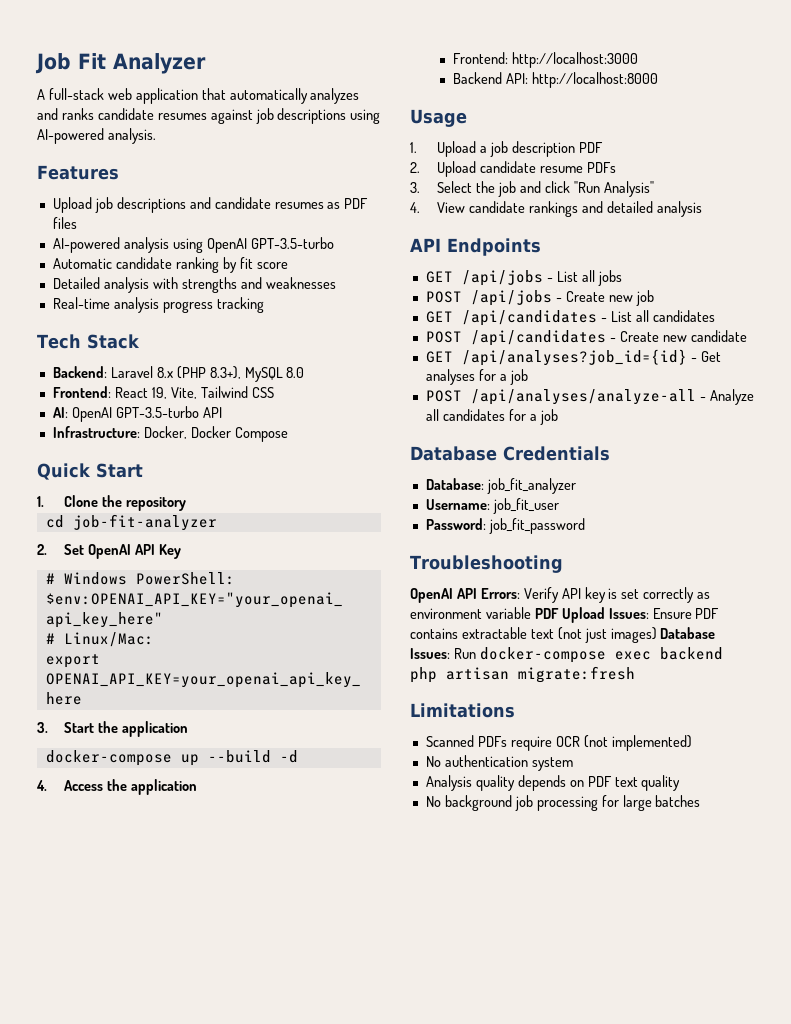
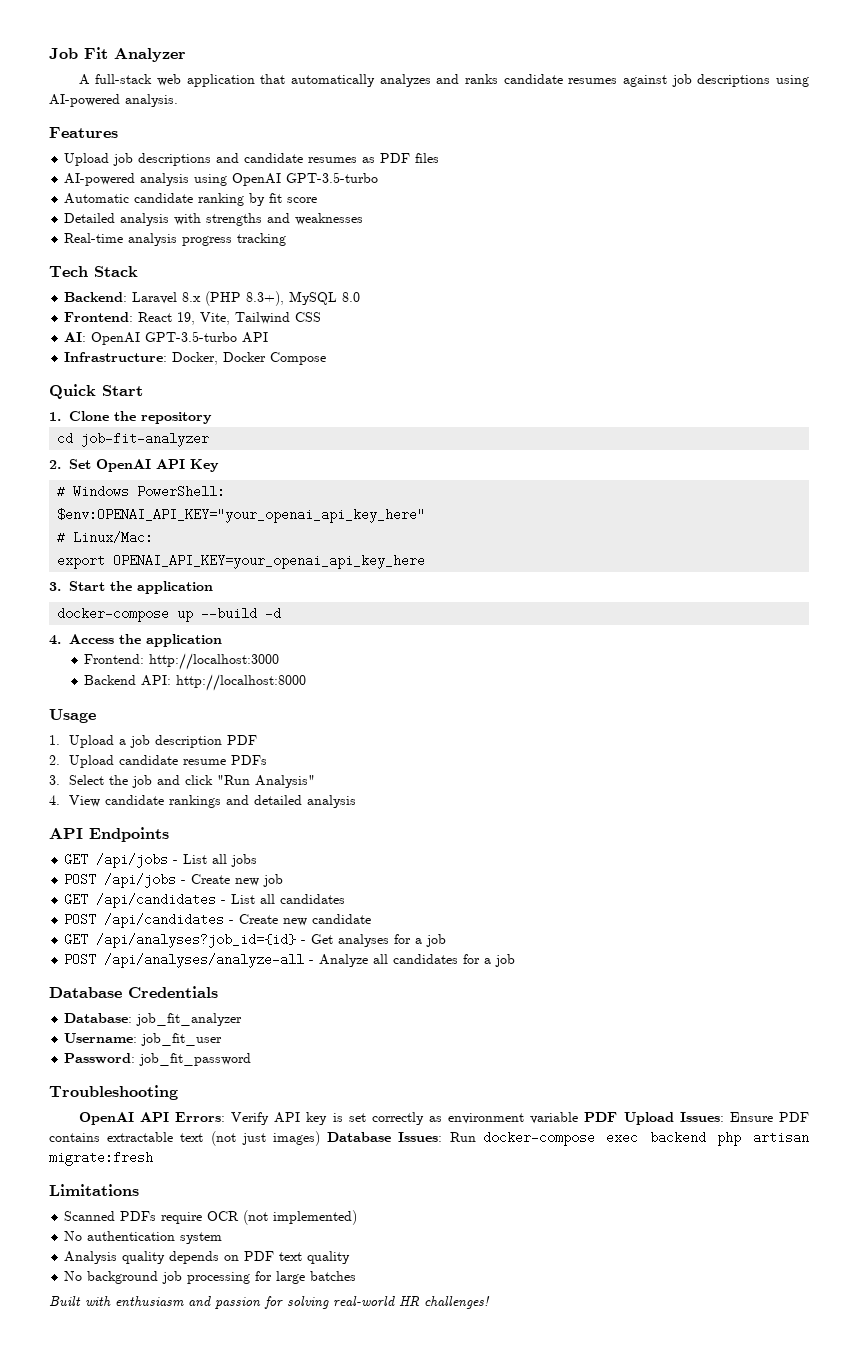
(701, 801) none -> [49,1296,490,1309] // Built with enthusiasm and passion for solving real-world HR challenges!

